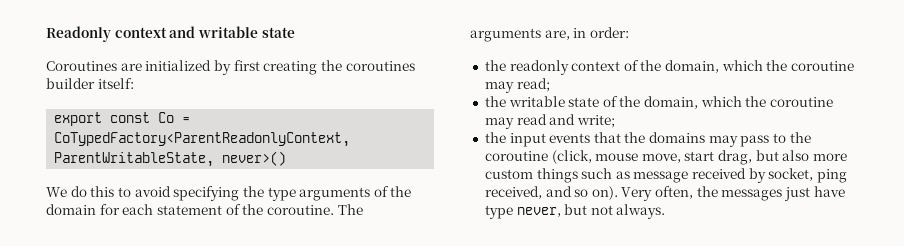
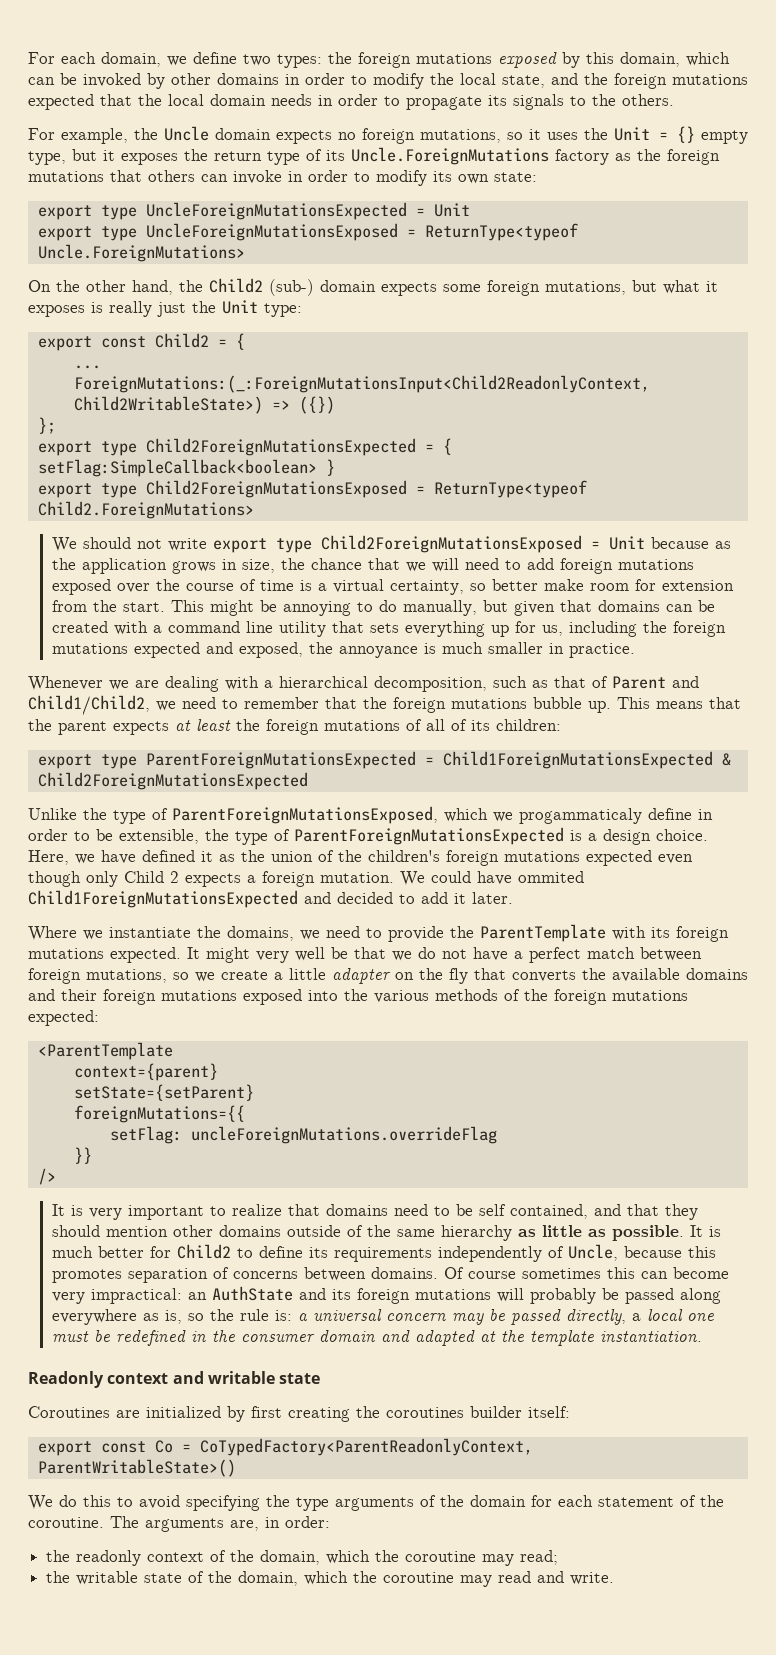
(46, 34) none -> [28,52,730,68] [28,73,748,89] [28,94,674,110] [28,126,748,144] [28,147,720,165] [28,170,537,186] [37,202,470,220] [37,223,578,241] [37,244,245,262] [28,278,718,296] [28,300,302,317] [37,333,245,351] [73,365,101,369] [73,375,650,393] [73,396,335,414] [37,417,56,434] [37,438,452,456] [37,459,335,477] [37,480,587,498] [37,501,254,519] [51,535,731,553] [51,558,694,574] [51,579,734,595] [51,600,715,616] [51,621,726,637] [51,642,635,658] [28,676,699,692] [28,695,741,715] [28,719,561,735] [37,751,731,769] [37,772,308,790] [28,806,713,824] [28,827,708,845] [28,850,693,866] [28,871,584,887] [28,890,513,908] [28,924,729,942] [28,947,702,963] [28,968,748,984] [28,989,688,1005] [28,1010,99,1026] [37,1042,173,1060] [73,1063,218,1081] [73,1084,254,1101] [73,1105,245,1123] [109,1126,497,1144] [73,1147,92,1164] [37,1168,56,1185] [51,1204,698,1220] [51,1225,721,1241] [51,1244,716,1262] [51,1267,729,1283] [51,1286,721,1304] [51,1309,714,1325] [51,1330,702,1346] For each domain, we define two types: the foreign mutations exposed by this domain, which can be invoked by other domains in order to modify the local state, and the foreign mutations expected that the local domain needs in order to propagate its signals to the others. // For example, the Uncle domain expects no foreign mutations, so it uses the Unit = {} empty type, but it exposes the return type of its Uncle.ForeignMutations factory as the foreign mutations that others can invoke in order to modify its own state: // export type UncleForeignMutationsExpected = Unit // export type UncleForeignMutationsExposed = ReturnType<typeof Uncle.ForeignMutations> // On the other hand, the Child2 (sub-) domain expects some foreign mutations, but what it exposes is really just the Unit type: // export const Child2 = { // ... // ForeignMutations:(_:ForeignMutationsInput<Child2ReadonlyContext, Child2WritableState>) => ({}) // }; // export type Child2ForeignMutationsExpected = { setFlag:SimpleCallback<boolean> } // export type Child2ForeignMutationsExposed = ReturnType<typeof Child2.ForeignMutations> // We should not write export type Child2ForeignMutationsExposed = Unit because as the application grows in size, the chance that we will need to add foreign mutations exposed over the course of time is a virtual certainty, so better make room for extension from the start. This might be annoying to do manually, but given that domains can be created with a command line utility that sets everything up for us, including the foreign mutations expected and exposed, the annoyance is much smaller in practice. // Whenever we are dealing with a hierarchical decomposition, such as that of Parent and Child1/Child2, we need to remember that the foreign mutations bubble up. This means that the parent expects at least the foreign mutations of all of its children: // export type ParentForeignMutationsExpected = Child1ForeignMutationsExpected & Child2ForeignMutationsExpected // Unlike the type of ParentForeignMutationsExposed, which we progammaticaly define in order to be extensible, the type of ParentForeignMutationsExpected is a design choice. Here, we have defined it as the union of the children's foreign mutations expected even though only Child 2 expects a foreign mutation. We could have ommited Child1ForeignMutationsExpected and decided to add it later. // Where we instantiate the domains, we need to provide the ParentTemplate with its foreign mutations expected. It might very well be that we do not have a perfect match between foreign mutations, so we create a little adapter on the fly that converts the available domains and their foreign mutations exposed into the various methods of the foreign mutations expected: // <ParentTemplate // context={parent} // setState={setParent} // foreignMutations={{ // setFlag: uncleForeignMutations.overrideFlag // }} // /> // It is very important to realize that domains need to be self contained, and that they should mention other domains outside of the same hierarchy as little as possible. It is much better for Child2 to define its requirements independently of Uncle, because this promotes separation of concerns between domains. Of course sometimes this can become very impractical: an AuthState and its foreign mutations will probably be passed along everywhere as is, so the rule is: a universal concern may be passed directly, a local one must be redefined in the consumer domain and adapted at the template instantiation. //
[54,151,287,167] ParentWritableState, never>() -> [37,1459,236,1477] ParentWritableState>()
[576,115,615,128] [484,132,811,147] [484,150,848,165] [484,168,848,183] [484,186,845,201] [484,204,666,219] write; // the input events that the domains may pass to the coroutine (click, mouse move, start drag, but also more custom things such as message received by socket, ping received, and so on). Very often, the messages just have type never, but not always. -> [570,1572,615,1585] write.

